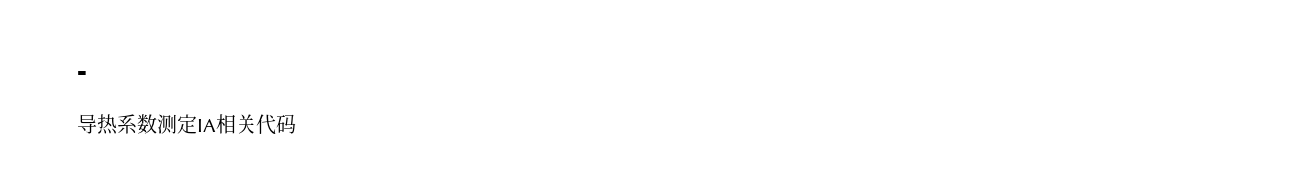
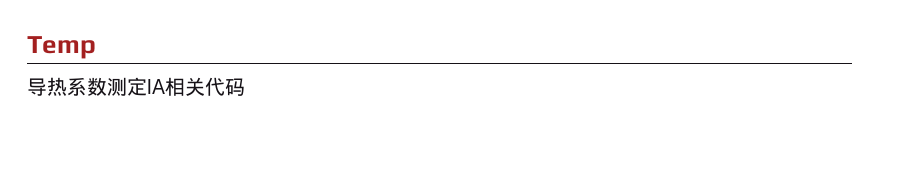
[77,71,87,81] - -> [27,36,96,59] Temp

